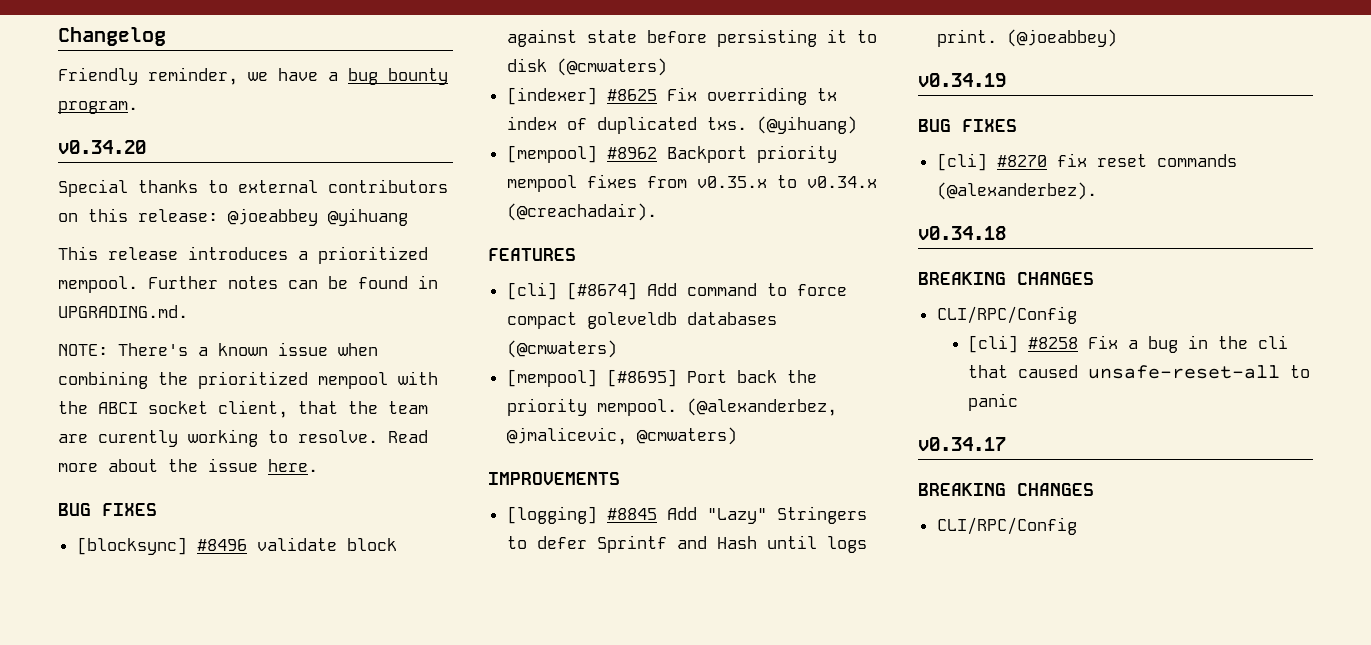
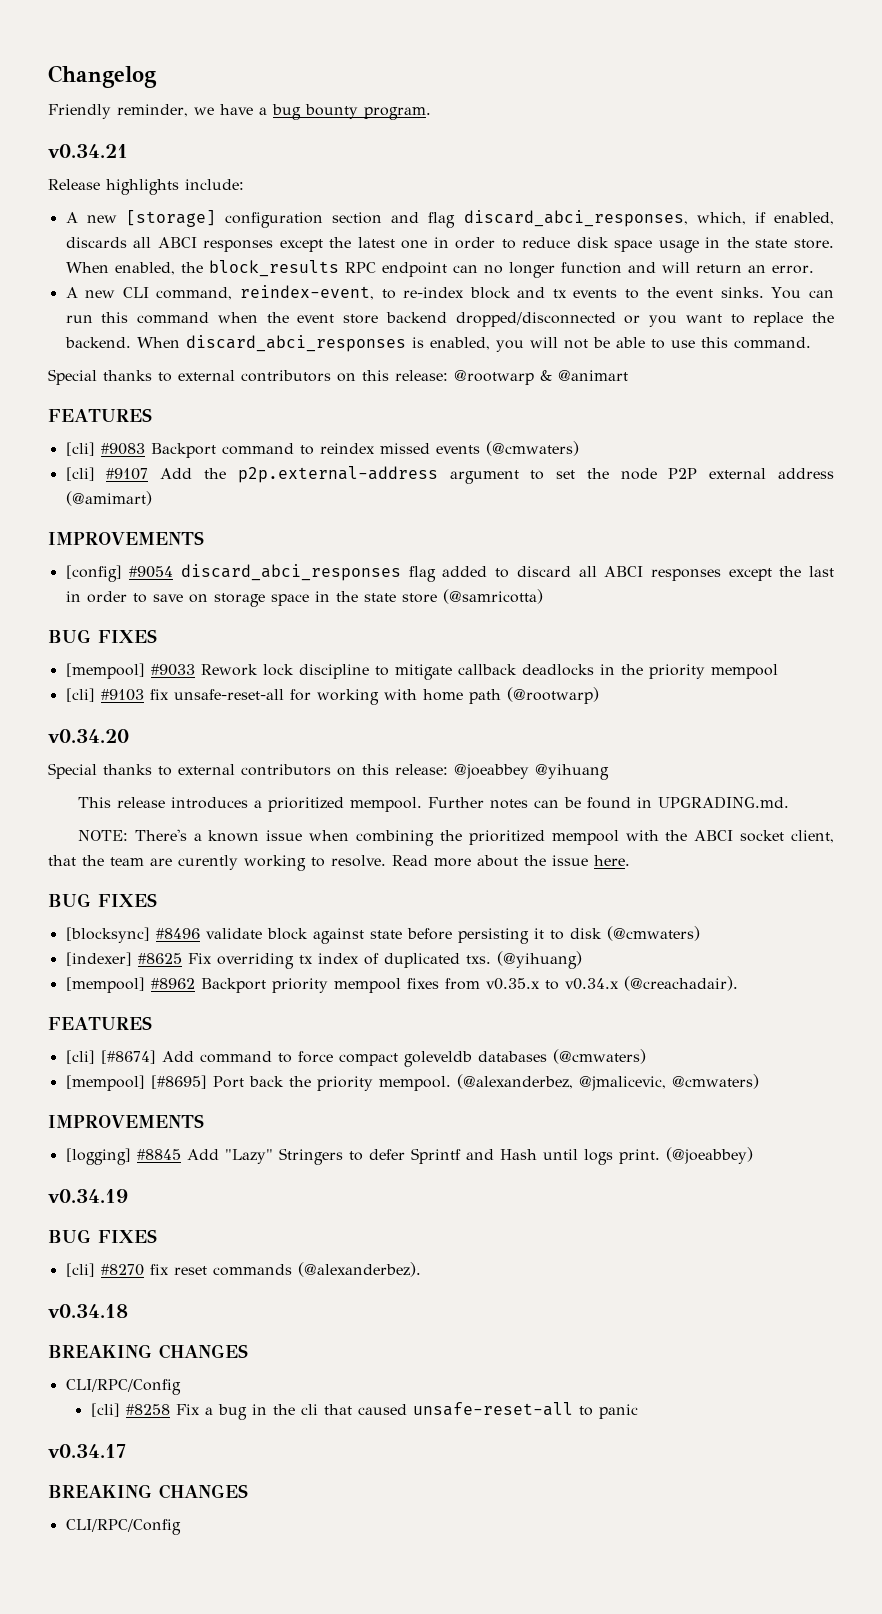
(138, 107) none -> [48,144,128,158] [48,179,244,195] [65,210,834,228] [65,237,835,253] [65,260,814,278] [65,285,834,300] [65,312,834,327] [64,335,811,352] [48,369,628,385] [48,408,152,422] [65,441,579,458] [65,466,834,484] [65,491,152,506] [48,531,204,545] [65,564,835,582] [65,589,543,607] [48,629,157,643] [65,663,778,680] [65,687,599,705] // v0.34.21 // Release highlights include: // A new [storage] configuration section and flag discard_abci_responses, which, if enabled, discards all ABCI responses except the latest one in order to reduce disk space usage in the state store. When enabled, the block_results RPC endpoint can no longer function and will return an error. // A new CLI command, reindex-event, to re-index block and tx events to the event sinks. You can run this command when the event store backend dropped/disconnected or you want to replace the backend. When discard_abci_responses is enabled, you will not be able to use this command. // Special thanks to external contributors on this release: @rootwarp & @animart // FEATURES // [cli] #9083 Backport command to reindex missed events (@cmwaters) // [cli] #9107 Add the p2p.external-address argument to set the node P2P external address (@amimart) // IMPROVEMENTS // [config] #9054 discard_abci_responses flag added to discard all ABCI responses except the last in order to save on storage space in the state store (@samricotta) // BUG FIXES // [mempool] #9033 Rework lock discipline to mitigate callback deadlocks in the priority mempool // [cli] #9103 fix unsafe-reset-all for working with home path (@rootwarp)

